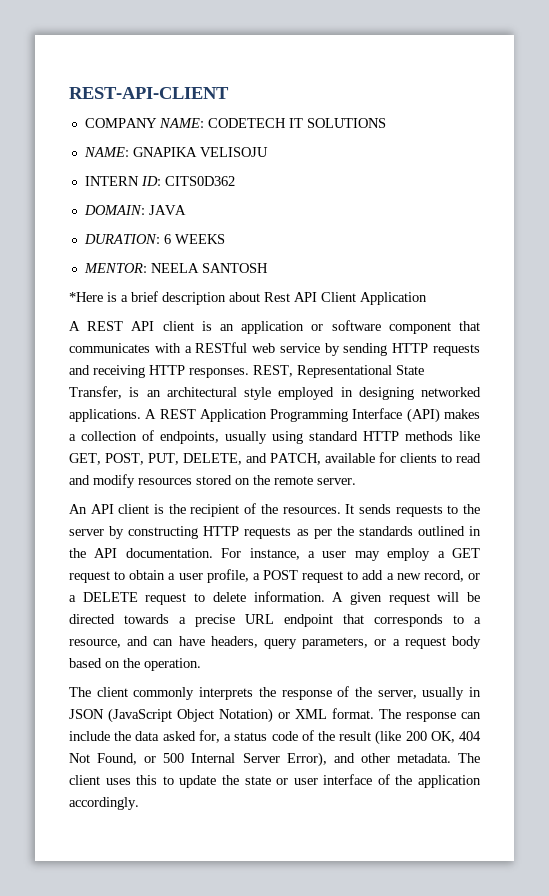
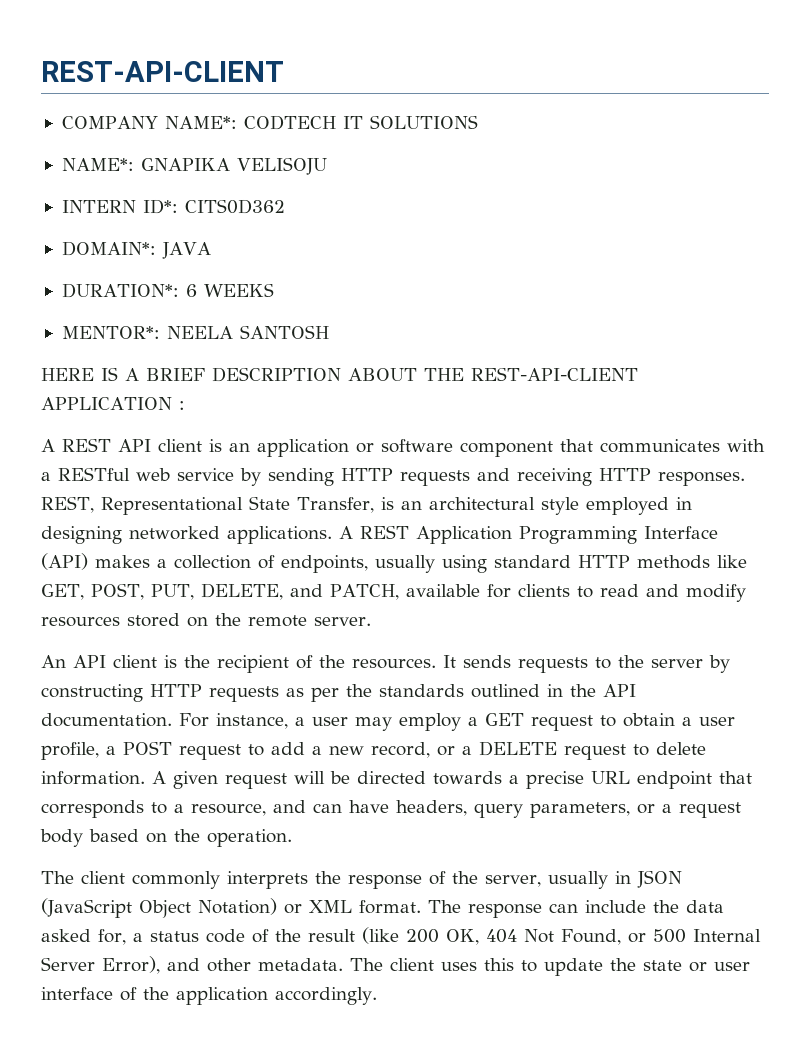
[158,118,286,128] NAME: CODETECH -> [164,115,336,130] NAME*: CODTECH
[83,147,129,157] NAME: -> [61,158,134,171] NAME*:
[140,176,161,186] ID: -> [142,199,178,214] ID*:
[83,205,145,215] DOMAIN: -> [61,241,156,256] DOMAIN*:
[83,234,160,244] DURATION: -> [61,283,179,298] DURATION*:
[83,263,147,273] MENTOR: -> [61,326,160,339] MENTOR*:
[69,291,427,305] *Here is a brief description about Rest API Client Application -> [41,367,638,382] [41,397,185,410] HERE IS A BRIEF DESCRIPTION ABOUT THE REST-API-CLIENT APPLICATION :

